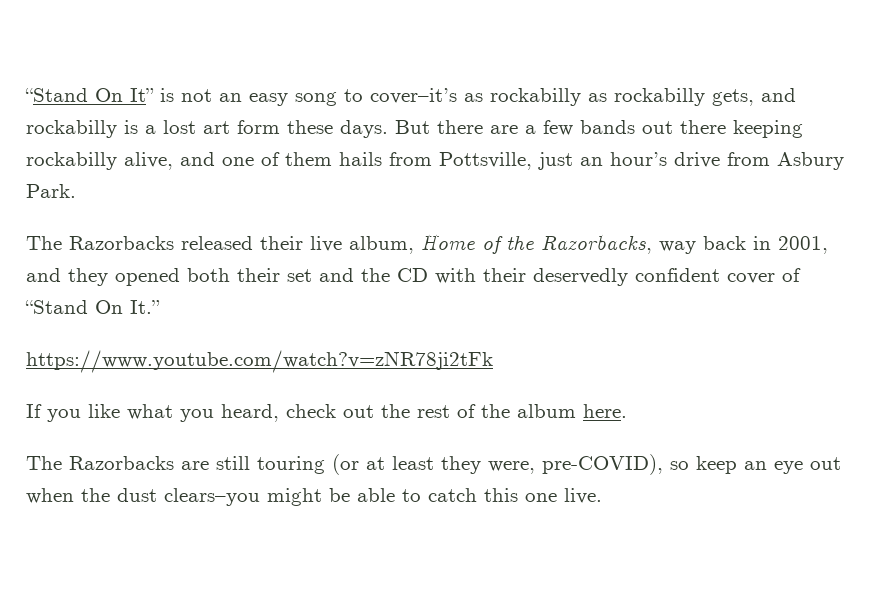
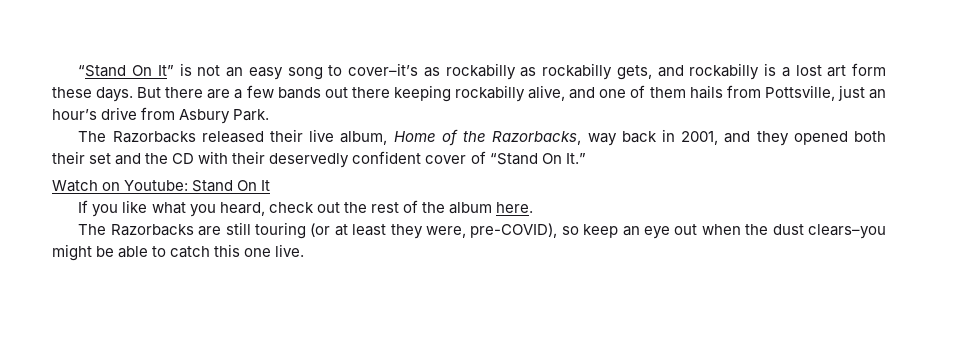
[26,350,493,373] https://www.youtube.com/watch?v=zNR78ji2tFk -> [52,180,271,192] Watch on Youtube: Stand On It

